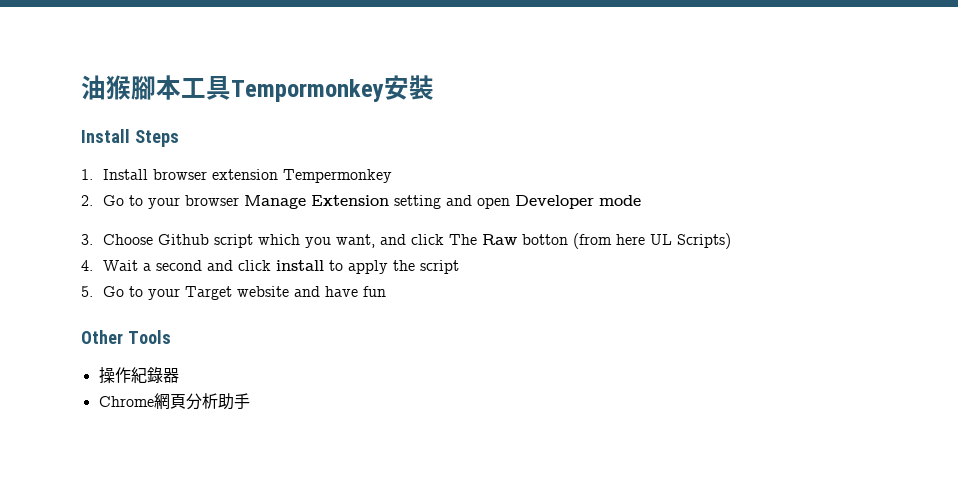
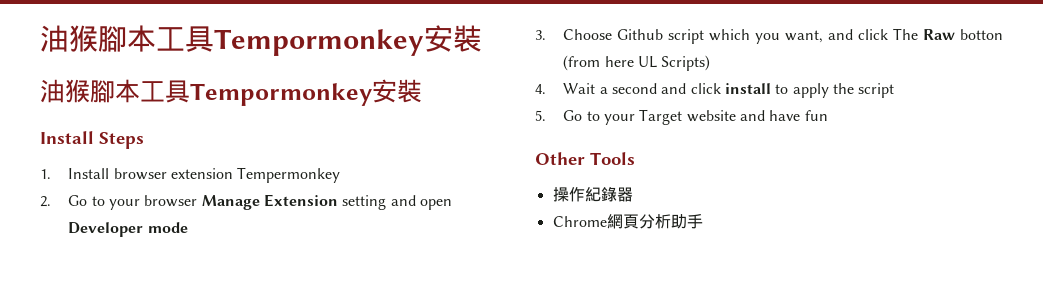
[81,75,434,102] 油猴腳本工具Tempormonkey安裝 -> [40,25,482,56] [40,79,422,106] 油猴腳本工具Tempormonkey安裝 // 油猴腳本工具Tempormonkey安裝

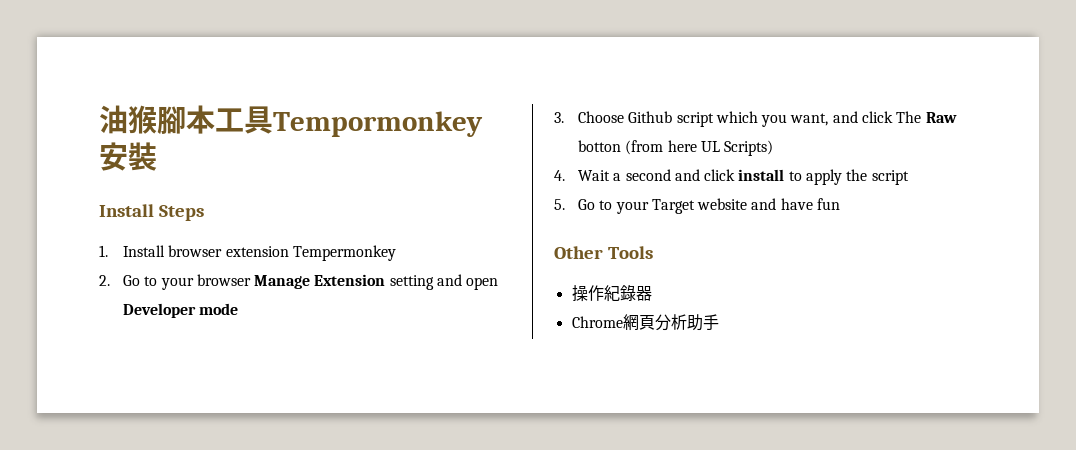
[40,25,482,56] [40,79,422,106] 油猴腳本工具Tempormonkey安裝 // 油猴腳本工具Tempormonkey安裝 -> [99,105,483,137] [99,142,157,171] 油猴腳本工具Tempormonkey安裝

